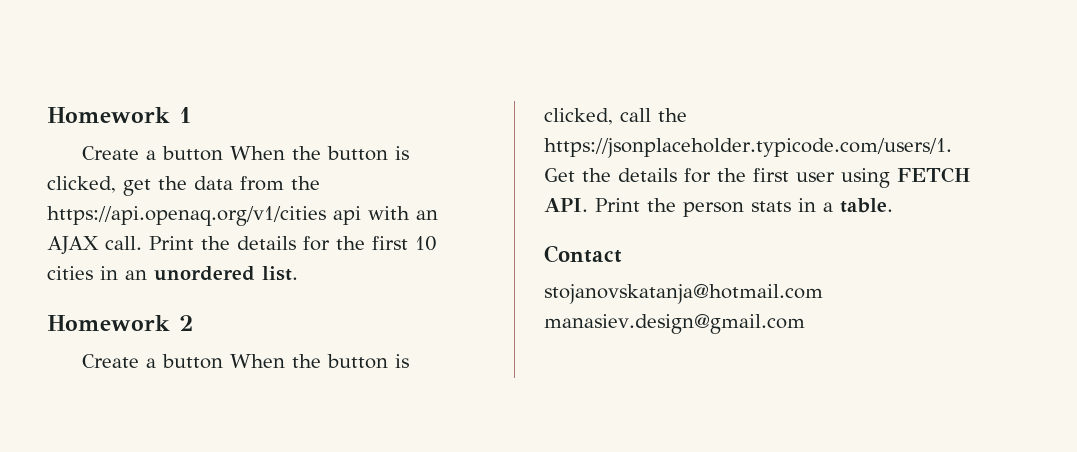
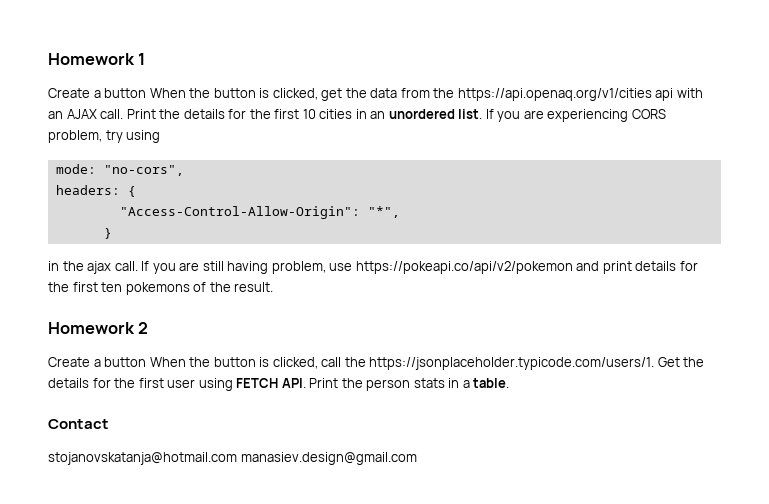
(298, 273) none -> [485,109,666,122] [48,130,161,143] [55,164,184,176] [55,185,136,197] [119,206,400,219] [103,228,112,239] [48,261,698,274] [48,282,274,295] If you are experiencing CORS problem, try using // mode: "no-cors", // headers: { // "Access-Control-Allow-Origin": "*", // } // in the ajax call. If you are still having problem, use https://pokeapi.co/api/v2/pokemon and print details for the first ten pokemons of the result.

